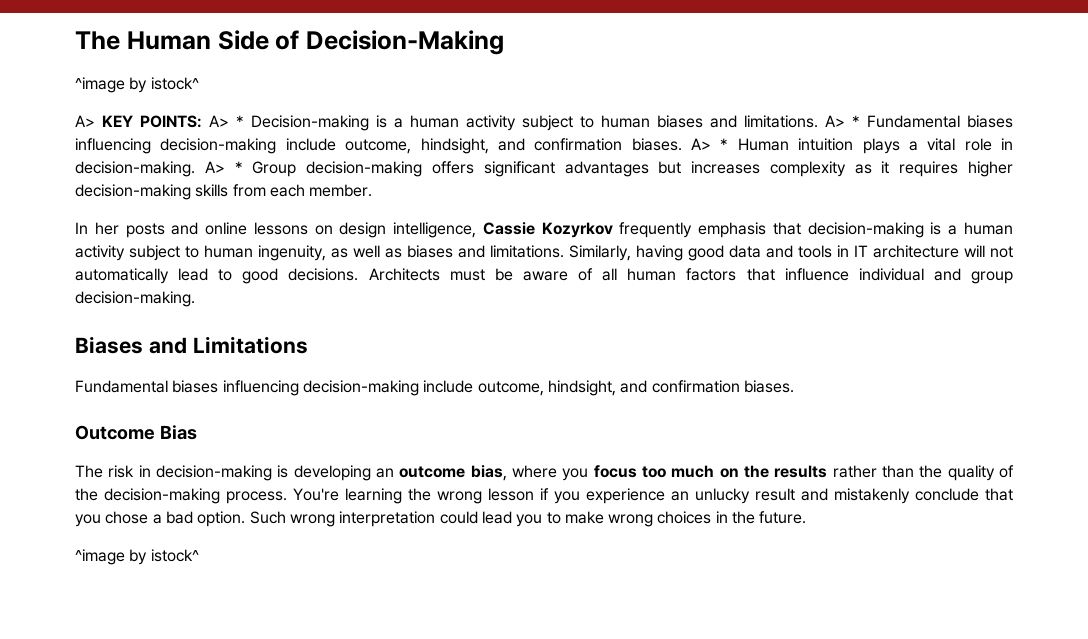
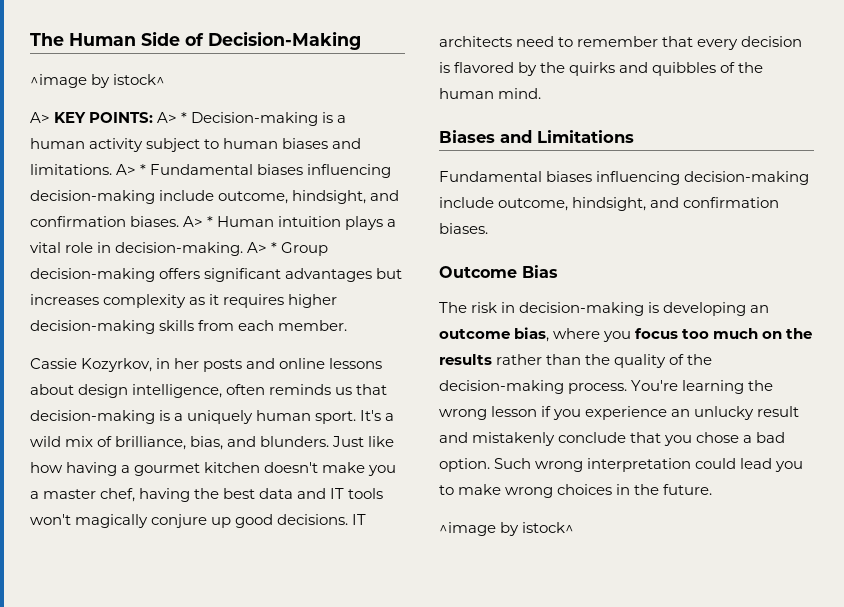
[75,222,88,234] In -> [30,358,171,372] Cassie Kozyrkov, in
[314,225,333,235] on -> [30,384,74,395] about
[482,222,1013,238] [75,245,1013,261] [75,268,1014,284] [75,291,195,307] Cassie Kozyrkov frequently emphasis that decision-making is a human activity subject to human ingenuity, as well as biases and limitations. Similarly, having good data and tools in IT architecture will not automatically lead to good decisions. Architects must be aware of all human factors that influence individual and group decision-making. -> [226,384,388,395] [30,410,395,424] [30,436,395,450] [30,462,397,476] [30,488,384,502] [30,514,367,528] [439,36,803,50] [439,62,764,76] [439,88,542,99] often reminds us that decision-making is a uniquely human sport. It's a wild mix of brilliance, bias, and blunders. Just like how having a gourmet kitchen doesn't make you a master chef, having the best data and IT tools won't magically conjure up good decisions. IT architects need to remember that every decision is flavored by the quirks and quibbles of the human mind.

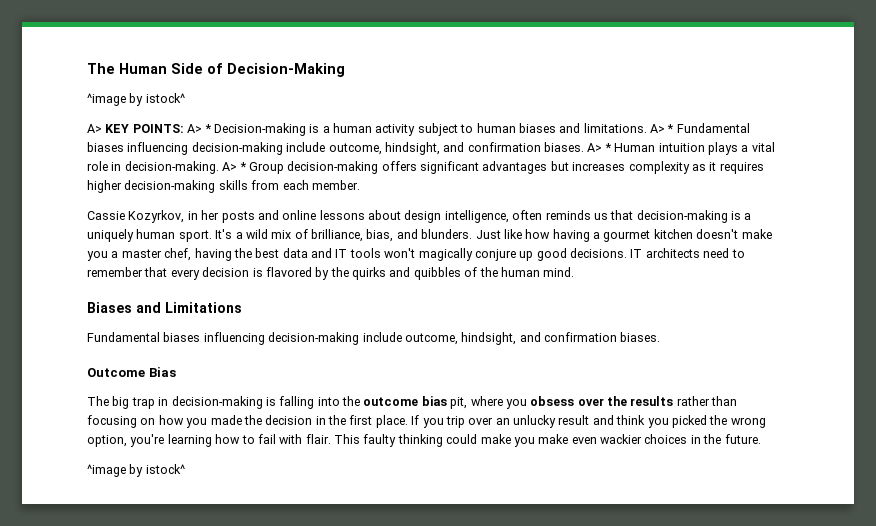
[471,302,498,313] risk -> [112,396,155,409] big trap
[663,302,770,316] [439,327,813,342] [439,354,713,368] [439,380,774,394] [439,406,800,420] [439,432,786,446] [439,458,804,472] [439,484,554,498] developing an outcome bias, where you focus too much on the results rather than the quality of the decision-making process. You're learning the wrong lesson if you experience an unlucky result and mistakenly conclude that you chose a bad option. Such wrong interpretation could lead you to make wrong -> [279,396,738,409] [87,415,766,428] [87,434,642,447] falling into the outcome bias pit, where you obsess over the results rather than focusing on how you made the decision in the first place. If you trip over an unlucky result and think you picked the wrong option, you're learning how to fail with flair. This faulty thinking could make you make even wackier

